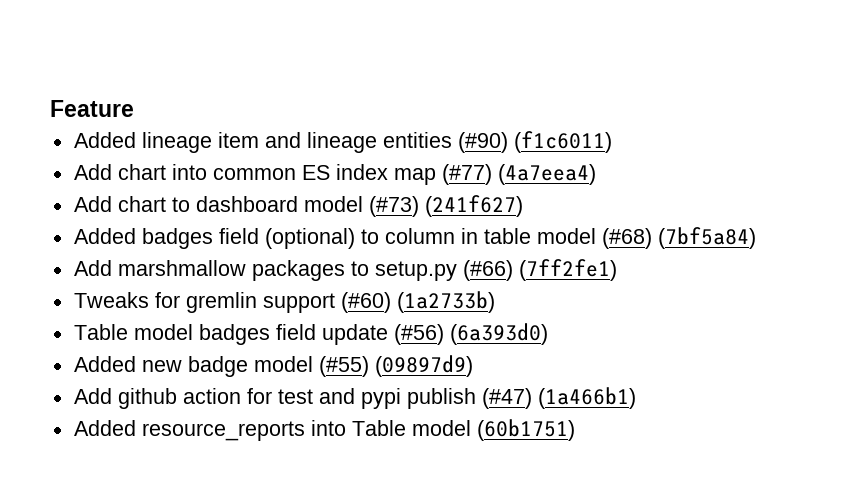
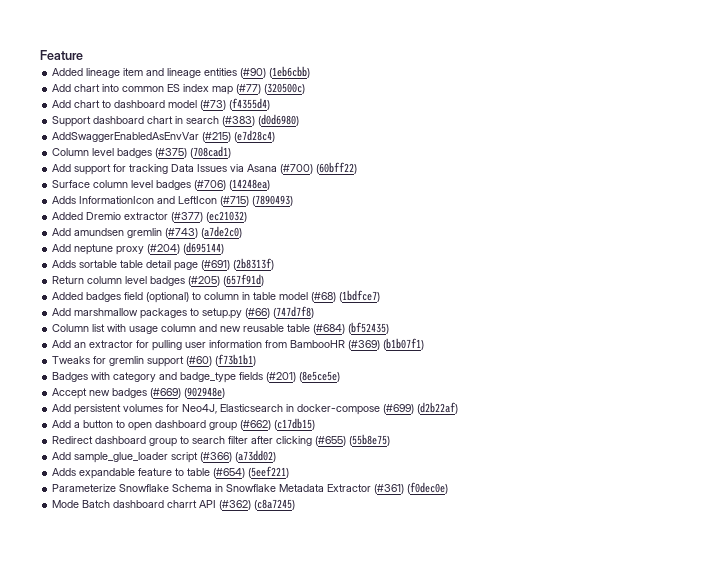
[513,131,612,153] (f1c6011) -> [269,66,311,78] (1eb6cbb)
[497,164,596,185] (4a7eea4) -> [264,83,306,94] (320500c)
[424,195,523,217] (241f627) -> [229,98,271,110] [52,114,300,127] [52,130,276,142] [52,146,232,158] [52,162,358,175] [52,179,271,190] [52,195,294,206] [52,211,248,222] [52,226,243,238] [52,242,225,255] [52,258,275,271] [52,274,265,286] (f4355d4) // Support dashboard chart in search (#383) (d0d6980) // AddSwaggerEnabledAsEnvVar (#215) (e7d28c4) // Column level badges (#375) (708cad1) // Add support for tracking Data Issues via Asana (#700) (60bff22) // Surface column level badges (#706) (14248ea) // Adds InformationIcon and LeftIcon (#715) (7890493) // Added Dremio extractor (#377) (ec21032) // Add amundsen gremlin (#743) (a7de2c0) // Add neptune proxy (#204) (d695144) // Adds sortable table detail page (#691) (2b8313f) // Return column level badges (#205) (657f91d)
[657,227,756,249] (7bf5a84) -> [339,290,381,302] (1bdfce7)
[518,259,617,281] (7ff2fe1) -> [273,306,315,318] [52,322,390,334] [52,338,425,351] (747d7f8) // Column list with usage column and new reusable table (#684) (bf52435) // Add an extractor for pulling user information from BambooHR (#369) (b1b07f1)
[396,291,495,313] [73,323,548,345] [73,355,473,377] [73,387,636,409] [73,419,575,441] (1a2733b) // Table model badges field update (#56) (6a393d0) // Added new badge model (#55) (09897d9) // Add github action for test and pypi publish (#47) (1a466b1) // Added resource_reports into Table model (60b1751) -> [215,354,257,366] [52,371,341,383] [52,387,226,399] [52,402,459,415] [52,418,316,431] [52,434,391,447] [52,450,277,463] [52,466,290,479] [52,482,449,494] [52,499,296,510] (f73b1b1) // Badges with category and badge_type fields (#201) (8e5ce5e) // Accept new badges (#669) (902948e) // Add persistent volumes for Neo4J, Elasticsearch in docker-compose (#699) (d2b22af) // Add a button to open dashboard group (#662) (c17db15) // Redirect dashboard group to search filter after clicking (#655) (55b8e75) // Add sample_glue_loader script (#366) (a73dd02) // Adds expandable feature to table (#654) (5eef221) // Parameterize Snowflake Schema in Snowflake Metadata Extractor (#361) (f0dec0e) // Mode Batch dashboard charrt API (#362) (c8a7245)

